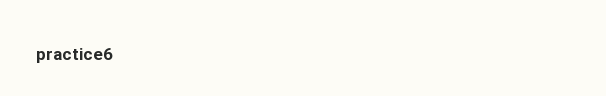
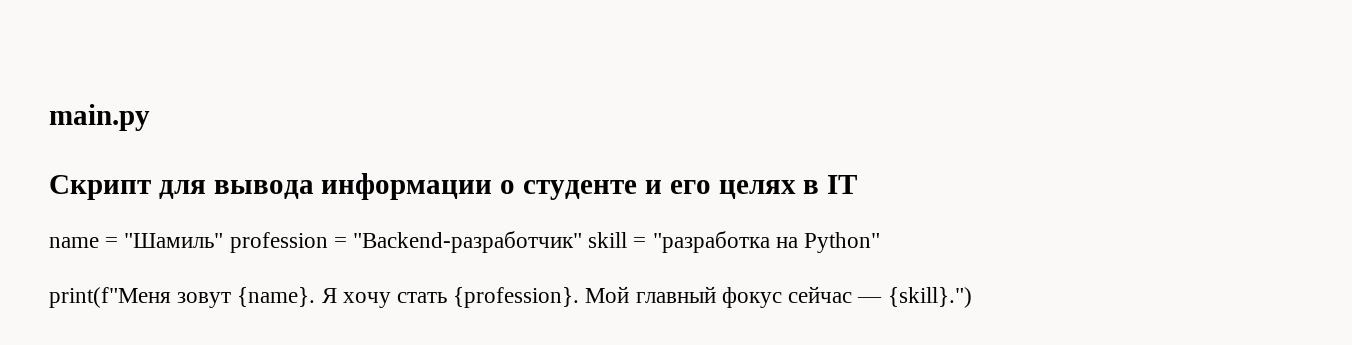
[36,48,113,63] practice6 -> [49,104,150,131] [49,173,858,200] [49,231,881,253] [49,286,972,308] main.py // Скрипт для вывода информации о студенте и его целях в IT // name = "Шамиль" profession = "Backend-разработчик" skill = "разработка на Python" // print(f"Меня зовут {name}. Я хочу стать {profession}. Мой главный фокус сейчас — {skill}.")

